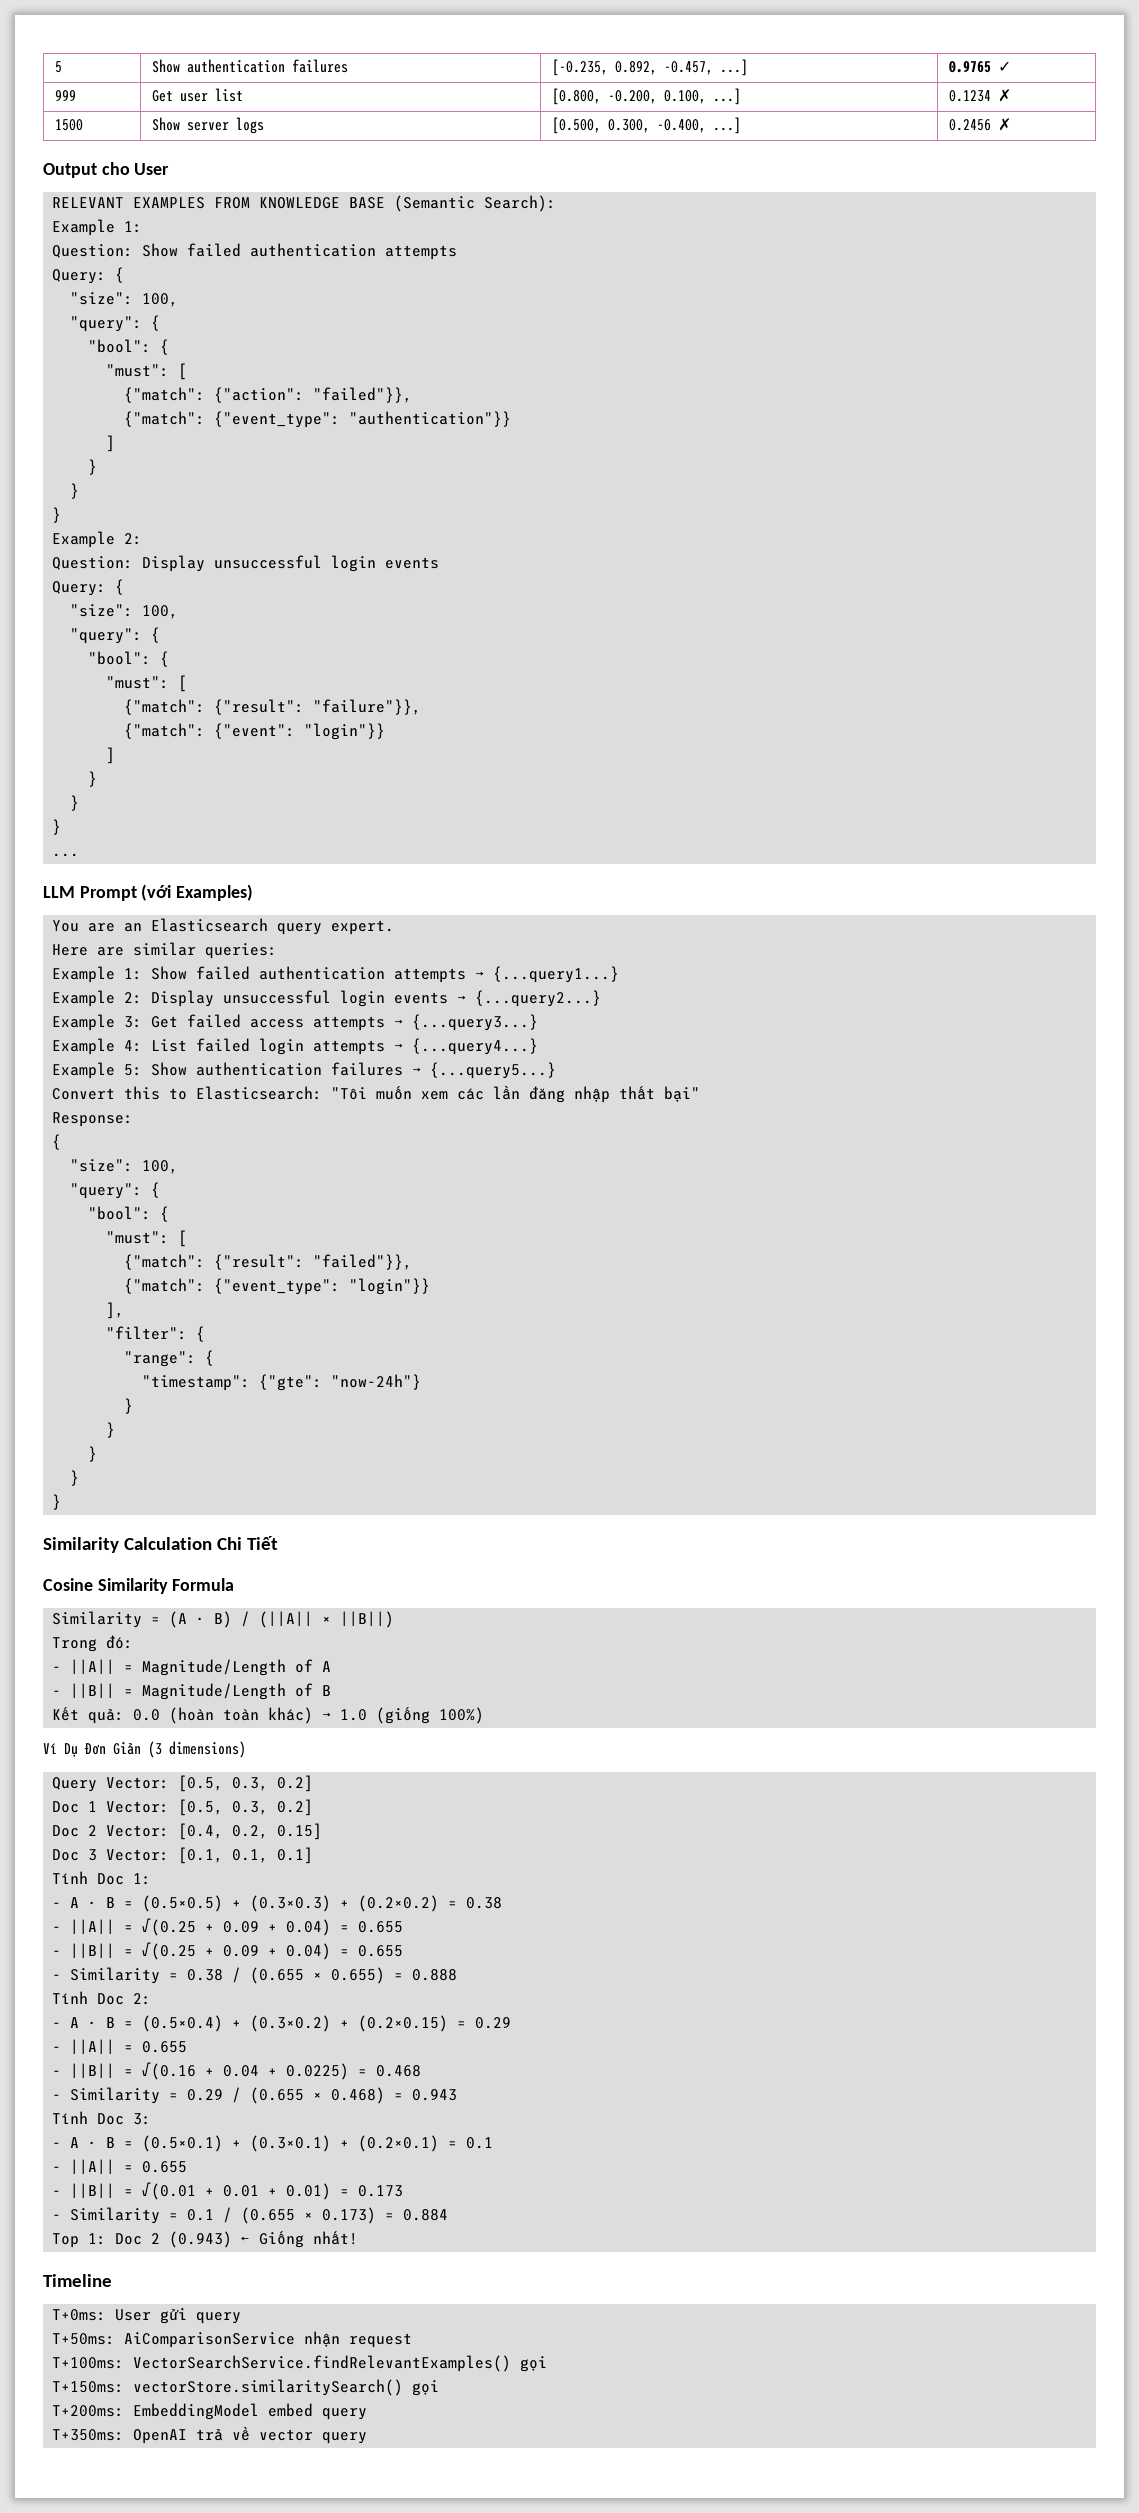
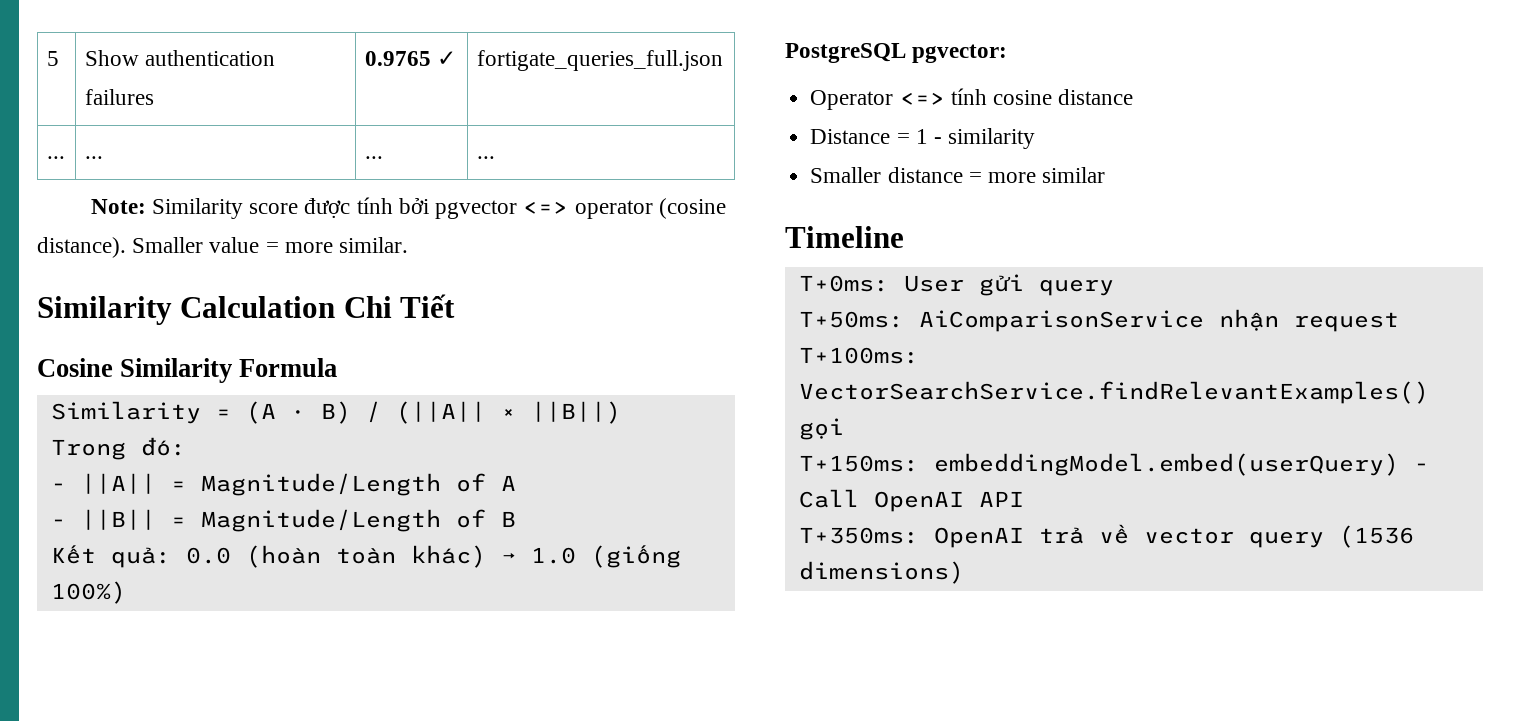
[552,59,749,76] [949,61,1012,73] [55,90,77,101] [152,88,244,102] [552,88,742,105] [949,89,1012,102] [55,119,84,131] [152,117,265,134] [552,117,742,134] [949,118,1012,131] [43,162,170,178] [52,195,557,212] [52,219,143,236] [52,243,458,260] [52,267,125,284] [70,292,179,307] [70,315,161,332] [88,339,170,355] [106,363,188,380] [124,387,413,403] [124,411,512,428] [106,435,116,452] [88,459,98,475] [70,483,80,499] [52,507,62,523] [52,531,143,548] [52,555,440,572] [52,579,125,596] [70,604,179,619] [70,627,161,644] [88,651,170,667] [106,675,188,692] [124,699,422,715] [124,723,386,740] [106,747,116,764] [88,771,98,787] [70,795,80,811] [52,819,62,835] [52,853,80,857] [43,884,254,901] [52,918,395,935] [52,942,278,959] [52,966,620,983] [52,990,602,1007] [52,1014,539,1031] [52,1038,539,1055] [52,1062,557,1079] [52,1085,701,1103] [52,1112,134,1127] [52,1134,62,1150] [70,1159,179,1174] [70,1182,161,1199] [88,1206,170,1222] [106,1230,188,1247] [124,1254,413,1270] [124,1278,431,1295] [106,1302,125,1319] [106,1326,206,1342] [124,1350,215,1367] [142,1374,422,1391] [124,1398,134,1414] [106,1422,116,1438] [88,1446,98,1462] [70,1470,80,1486] [52,1494,62,1510] [-0.235, 0.892, -0.457, ...] | 0.9765 ✓ // 999 | Get user list | [0.800, -0.200, 0.100, ...] | 0.1234 ✗ // 1500 | Show server logs | [0.500, 0.300, -0.400, ...] | 0.2456 ✗ // Output cho User // RELEVANT EXAMPLES FROM KNOWLEDGE BASE (Semantic Search): // Example 1: // Question: Show failed authentication attempts // Query: { // "size": 100, // "query": { // "bool": { // "must": [ // {"match": {"action": "failed"}}, // {"match": {"event_type": "authentication"}} // ] // } // } // } // Example 2: // Question: Display unsuccessful login events // Query: { // "size": 100, // "query": { // "bool": { // "must": [ // {"match": {"result": "failure"}}, // {"match": {"event": "login"}} // ] // } // } // } // ... // LLM Prompt (với Examples) // You are an Elasticsearch query expert. // Here are similar queries: // Example 1: Show failed authentication attempts → {...query1...} // Example 2: Display unsuccessful login events → {...query2...} // Example 3: Get failed access attempts → {...query3...} // Example 4: List failed login attempts → {...query4...} // Example 5: Show authentication failures → {...query5...} // Convert this to Elasticsearch: "Tôi muốn xem các lần đăng nhập thất bại" // Response: // { // "size": 100, // "query": { // "bool": { // "must": [ // {"match": {"result": "failed"}}, // {"match": {"event_type": "login"}} // ], // "filter": { // "range": { // "timestamp": {"gte": "now-24h"} // } // } // } // } // } -> [364,51,457,66] [476,50,723,71] [46,156,65,159] [84,156,103,159] [364,156,383,159] [476,156,495,159] [90,197,726,219] [37,237,409,258] 0.9765 ✓ | fortigate_queries_full.json // ... | ... | ... | ... // Note: Similarity score được tính bởi pgvector <=> operator (cosine distance). Smaller value = more similar.
[43,1741,246,1758] [52,1775,314,1792] [52,1799,314,1816] [52,1823,323,1840] [52,1847,314,1864] [52,1871,152,1885] [52,1895,503,1912] [52,1918,404,1936] [52,1942,404,1960] [52,1967,458,1984] [52,1991,152,2005] [52,2015,512,2032] [52,2039,188,2055] [52,2062,422,2080] [52,2087,458,2104] [52,2111,152,2125] [52,2135,494,2152] [52,2159,188,2175] [52,2182,404,2200] [52,2207,449,2224] [52,2231,359,2248] Ví Dụ Đơn Giản (3 dimensions) // Query Vector: [0.5, 0.3, 0.2] // Doc 1 Vector: [0.5, 0.3, 0.2] // Doc 2 Vector: [0.4, 0.2, 0.15] // Doc 3 Vector: [0.1, 0.1, 0.1] // Tính Doc 1: // - A · B = (0.5×0.5) + (0.3×0.3) + (0.2×0.2) = 0.38 // - ||A|| = √(0.25 + 0.09 + 0.04) = 0.655 // - ||B|| = √(0.25 + 0.09 + 0.04) = 0.655 // - Similarity = 0.38 / (0.655 × 0.655) = 0.888 // Tính Doc 2: // - A · B = (0.5×0.4) + (0.3×0.2) + (0.2×0.15) = 0.29 // - ||A|| = 0.655 // - ||B|| = √(0.16 + 0.04 + 0.0225) = 0.468 // - Similarity = 0.29 / (0.655 × 0.468) = 0.943 // Tính Doc 3: // - A · B = (0.5×0.1) + (0.3×0.1) + (0.2×0.1) = 0.1 // - ||A|| = 0.655 // - ||B|| = √(0.01 + 0.01 + 0.01) = 0.173 // - Similarity = 0.1 / (0.655 × 0.173) = 0.884 // Top 1: Doc 2 (0.943) ← Giống nhất! -> [785,43,1008,63] [810,88,1134,110] [810,128,1036,149] [810,167,1106,183] PostgreSQL pgvector: // Operator <=> tính cosine distance // Distance = 1 - similarity // Smaller distance = more similar
[133,2379,440,2396] [52,2403,368,2420] vectorStore.similaritySearch() gọi // T+200ms: EmbeddingModel embed query -> [933,453,1429,476] [798,489,1024,512] embeddingModel.embed(userQuery) - Call OpenAI API
(368, 2438) none -> [1338,525,1414,548] [798,561,964,584] (1536 dimensions)

